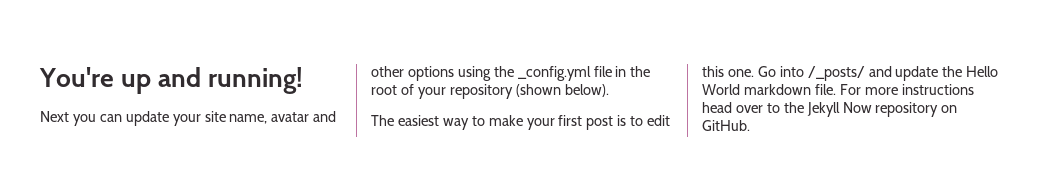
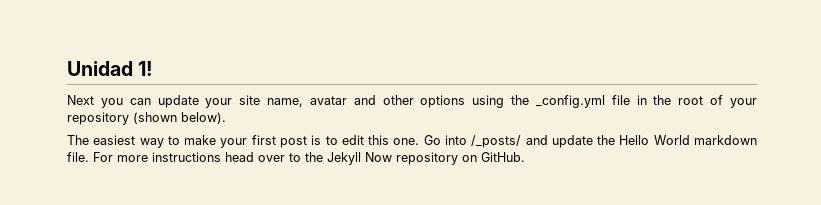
[39,67,304,94] You're up and running! -> [67,61,154,76] Unidad 1!

